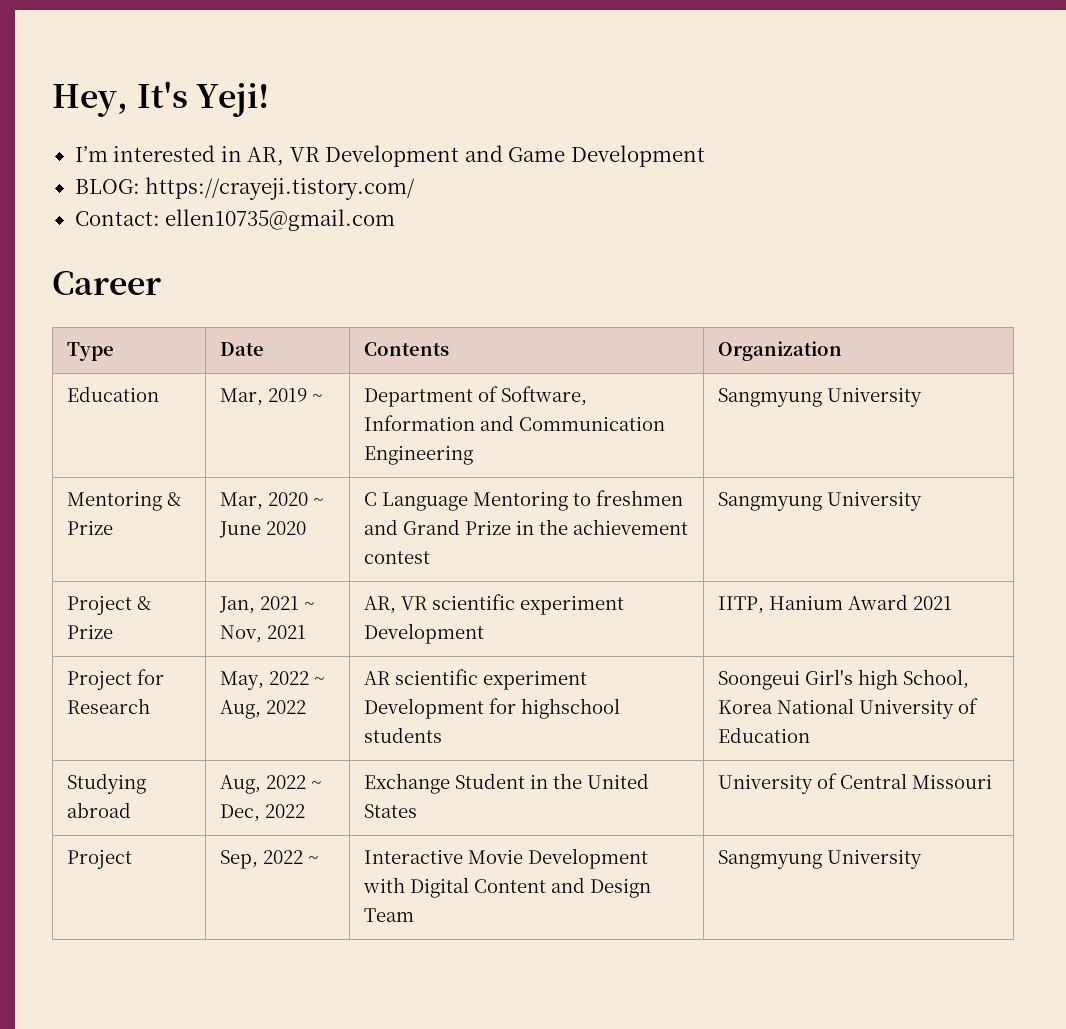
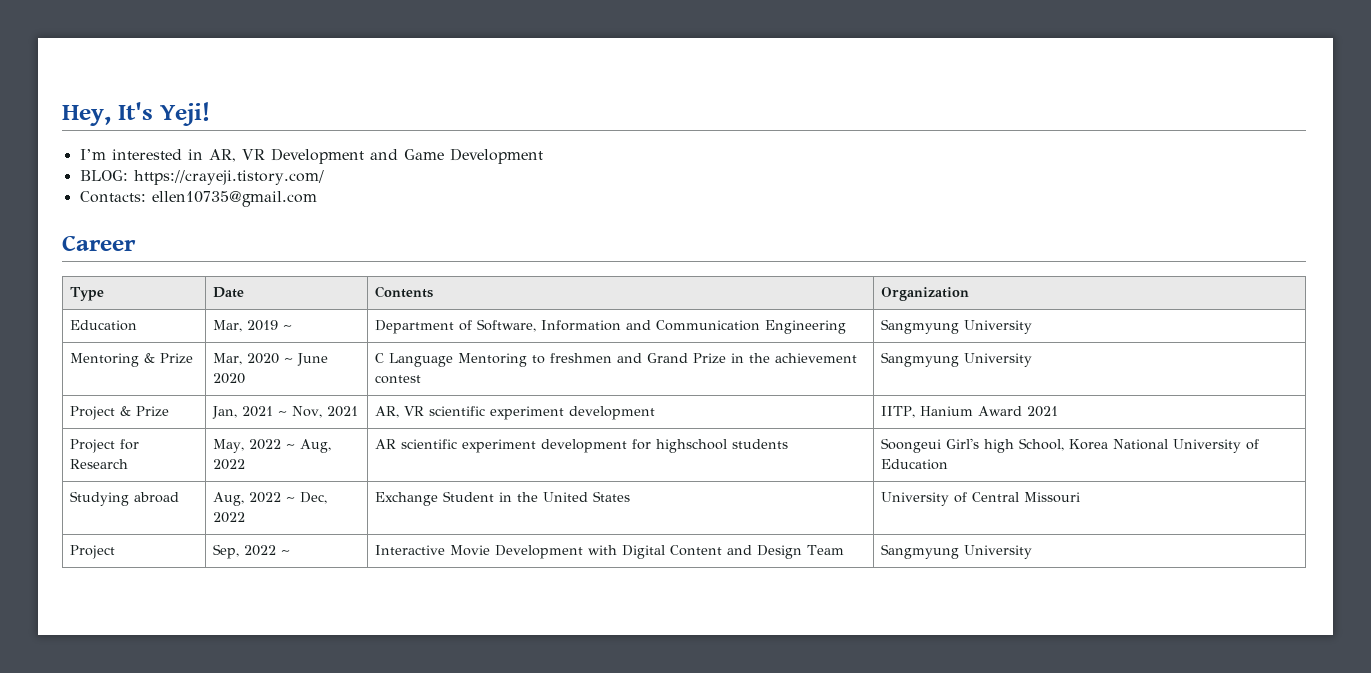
[74,211,160,226] Contact: -> [79,191,146,203] Contacts:
[363,623,484,644] Development -> [569,406,656,420] development
[363,698,484,719] Development -> [541,439,628,453] development

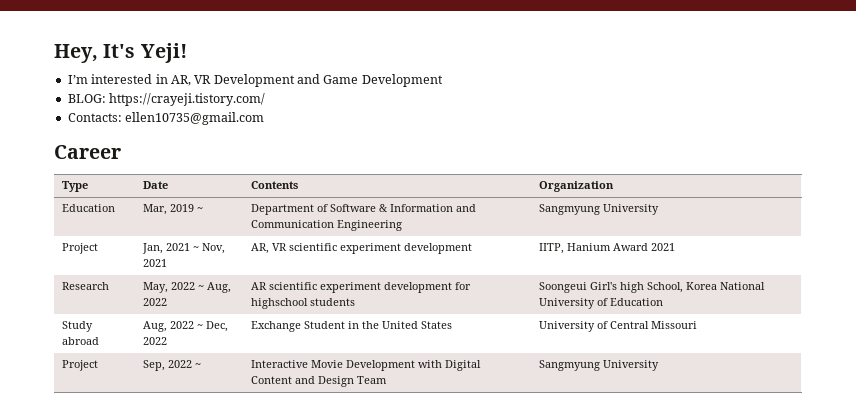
[477,319,537,332] Software, -> [330,204,389,212] Software &
[70,353,194,367] [213,353,329,366] [213,373,246,384] [375,353,858,367] [375,375,422,384] [881,352,1033,367] [70,406,170,420] // Mentoring & Prize | Mar, 2020 ~ June 2020 | C Language Mentoring to freshmen and Grand Prize in the achievement contest | Sangmyung University // Project & Prize -> [62,243,99,254] // Project
[70,439,140,453] Project for -> (676, 247) none
[70,491,130,506] Studying -> [62,321,94,332] Study

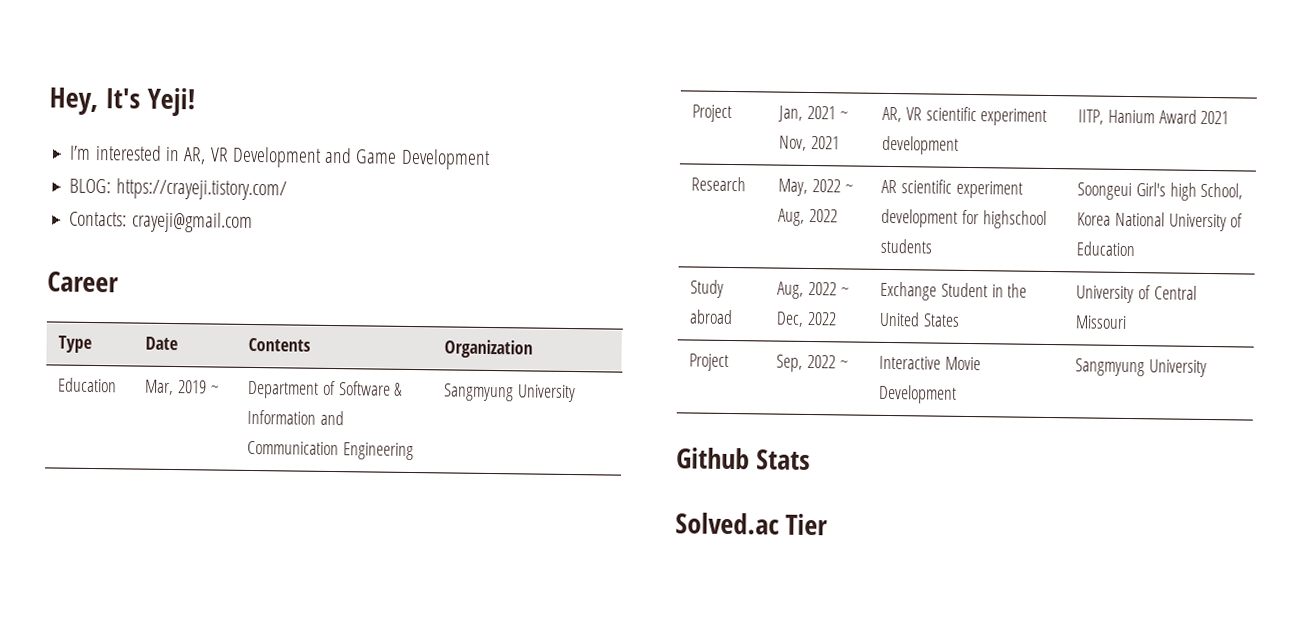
[125,112,265,125] ellen10735@gmail.com -> [131,211,253,233] crayeji@gmail.com
[418,360,482,371] [251,376,388,387] [539,360,660,371] with Digital Content and Design Team | Sangmyung University -> [1075,358,1207,377] [676,447,811,471] [675,512,829,536] | Sangmyung University // Github Stats // Solved.ac Tier

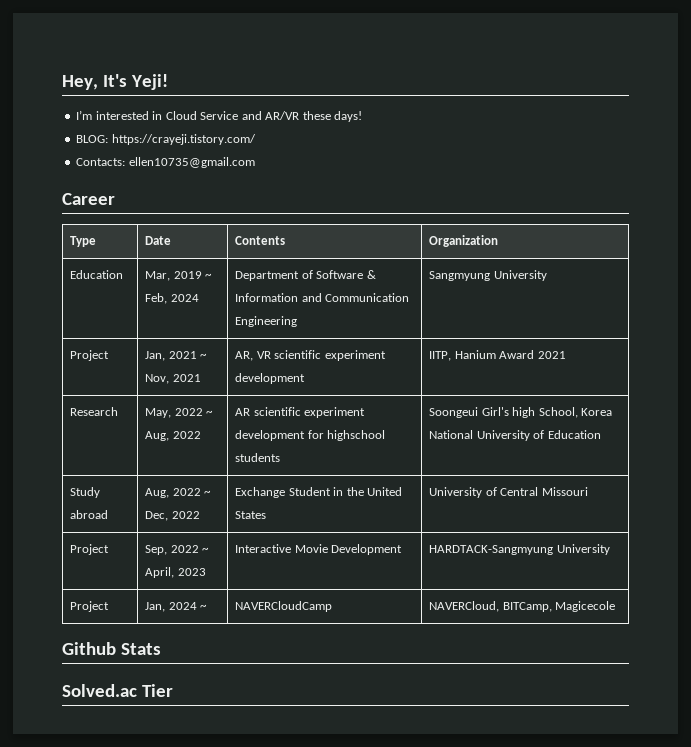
[183,146,491,170] AR, VR Development and Game Development -> [165,111,363,122] Cloud Service and AR/VR these days!
[131,211,253,233] crayeji@gmail.com -> [128,157,255,168] ellen10735@gmail.com
(219, 389) none -> [145,293,199,304] Feb, 2024
(848, 364) none -> [145,567,206,578] April, 2023
[1075,358,1207,377] Sangmyung University -> [429,544,610,555] [70,601,110,612] [145,602,208,612] [235,601,333,612] [429,601,616,612] HARDTACK-Sangmyung University // Project | Jan, 2024 ~ | NAVERCloudCamp | NAVERCloud, BITCamp, Magicecole

